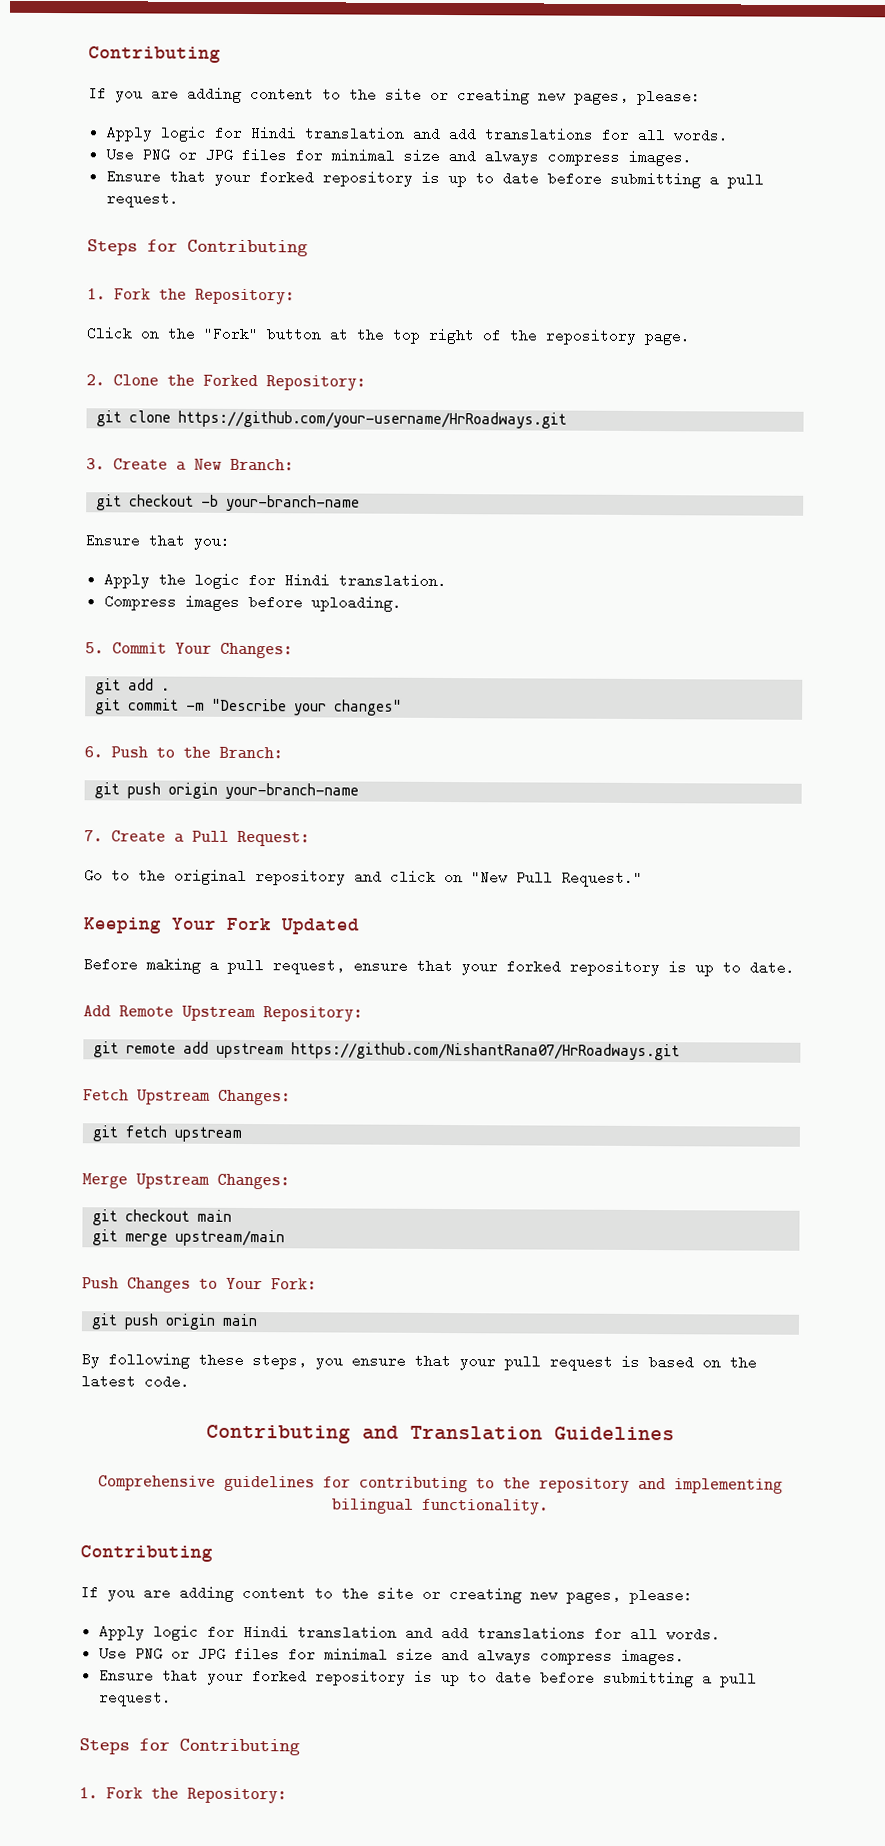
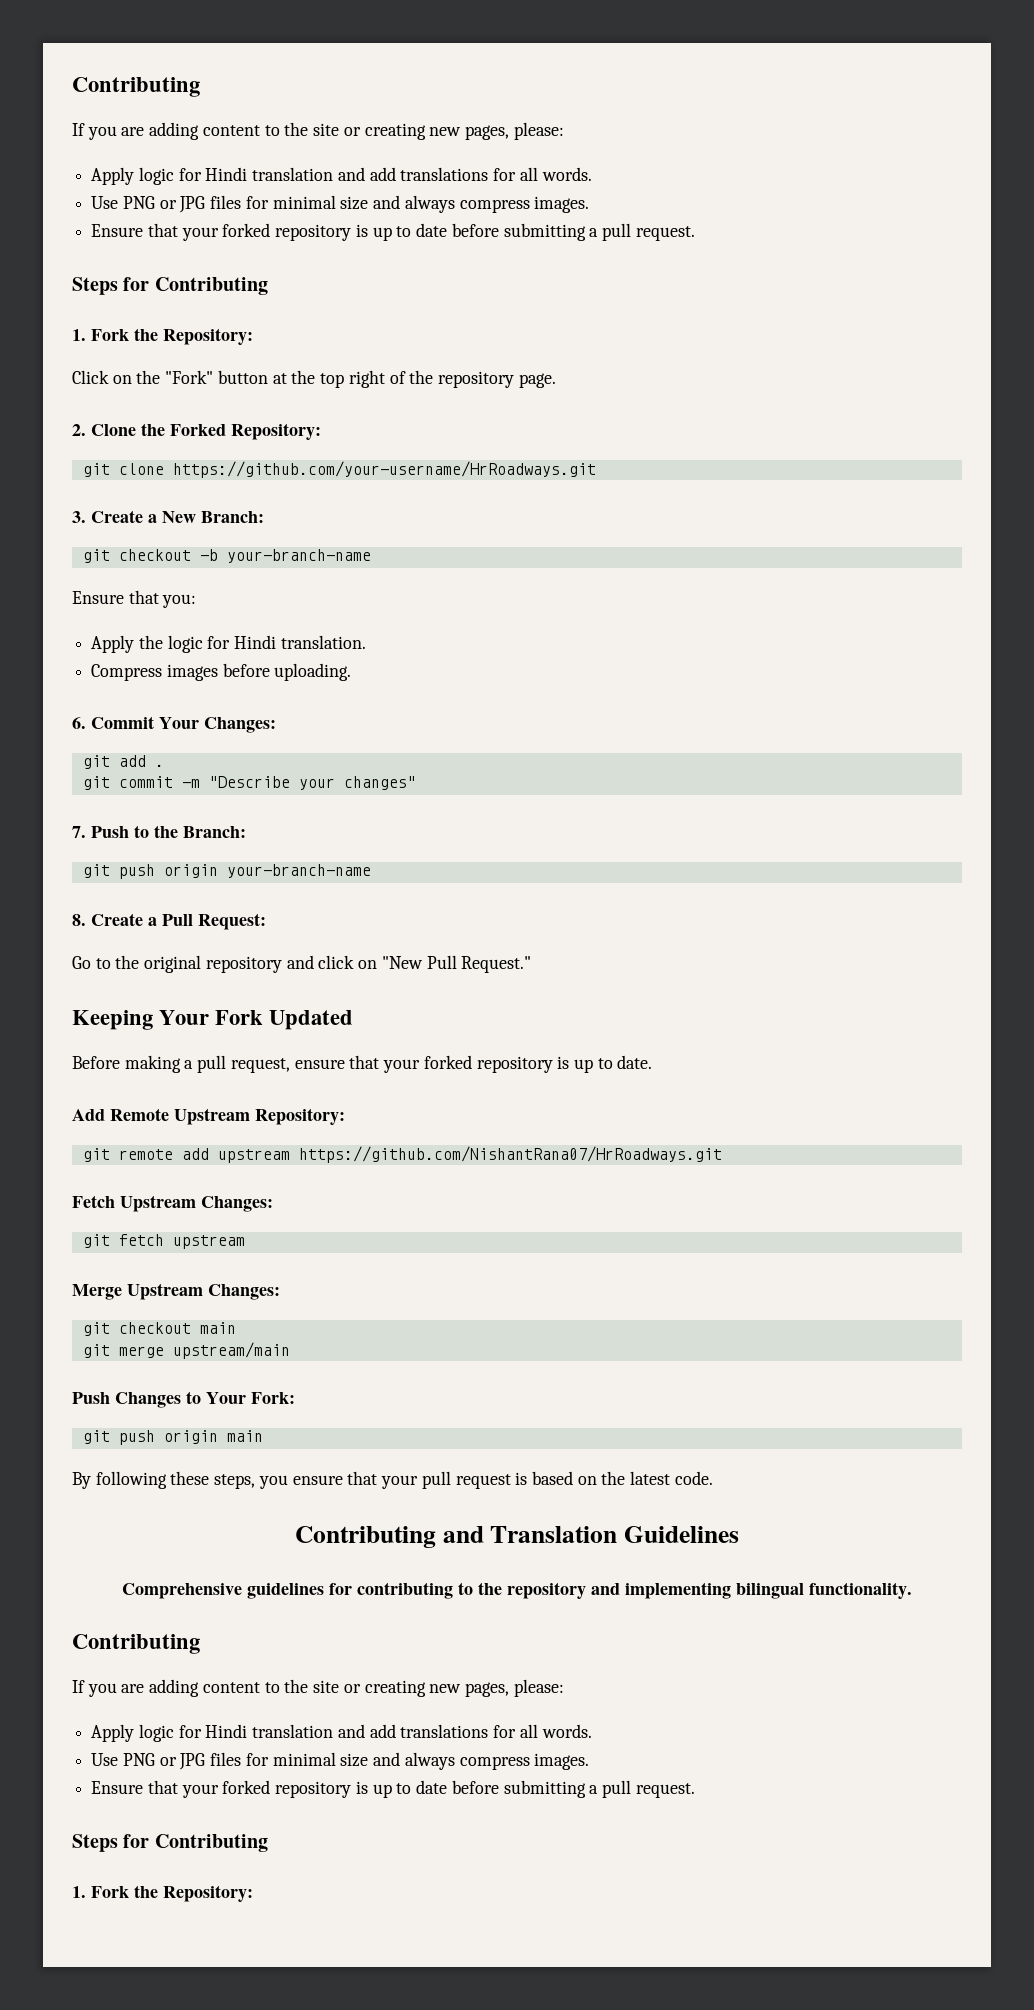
[85,642,104,654] 5. -> [72,717,86,729] 6.
[84,746,103,758] 6. -> [72,826,86,838] 7.
[84,830,103,842] 7. -> [72,914,86,926] 8.

